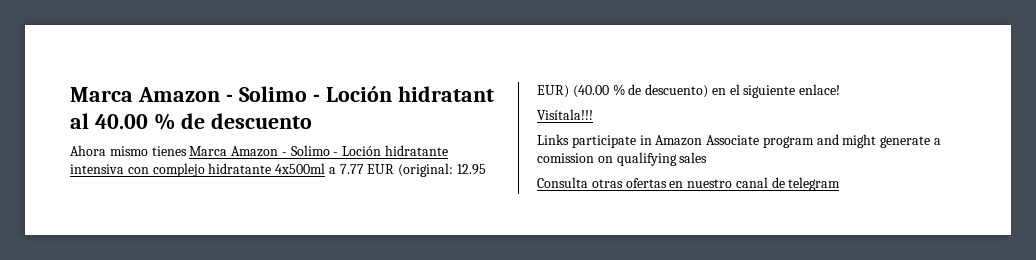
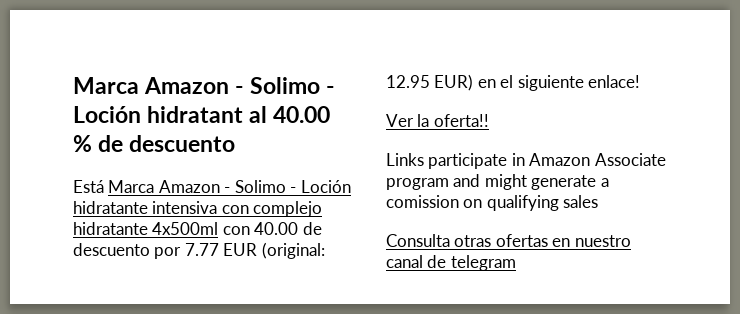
[70,145,187,156] Ahora mismo tienes -> [73,180,104,193] Está
[328,167,336,174] a -> [222,222,322,235] [73,243,182,259] con 40.00 de descuento por
[572,84,709,98] (40.00 % de descuento) -> (474, 82) none
[537,109,593,120] Visítala!!! -> [386,114,489,127] Ver la oferta!!

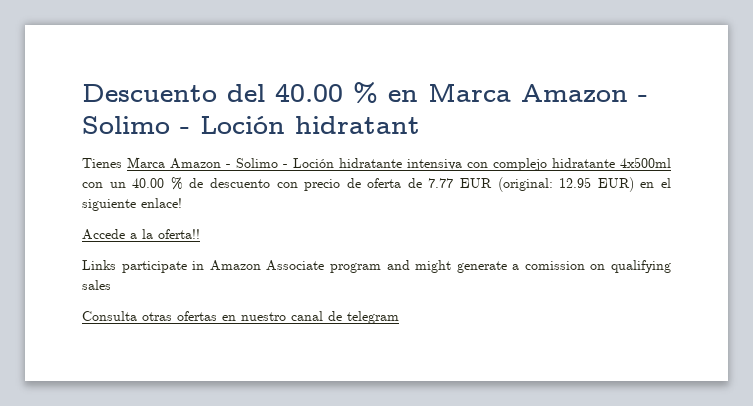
(73, 85) none -> [82,82,418,103] Descuento del 40.00 % en
[249,106,331,123] [73,135,236,152] [73,180,104,193] al 40.00 % de descuento // Está -> [82,158,122,168] // Tienes
[254,222,322,235] [73,243,182,259] 40.00 de descuento por -> [109,177,422,191] un 40.00 % de descuento con precio de oferta de
[386,114,414,127] Ver -> [82,229,137,240] Accede a

